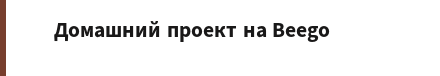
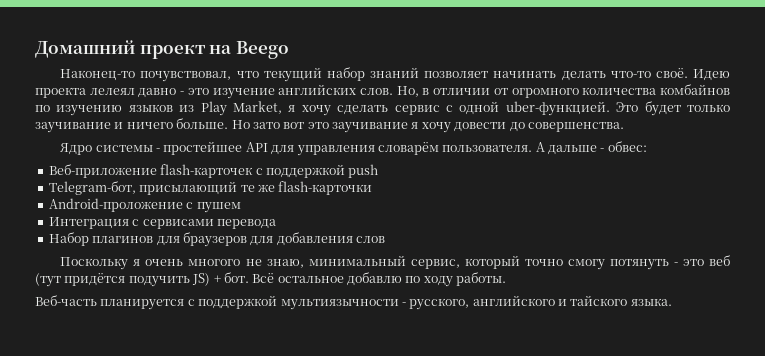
(331, 32) none -> [60,67,731,82] [35,84,730,99] [35,101,730,116] [35,118,624,133] [60,141,647,156] [48,164,379,178] [48,181,373,195] [48,198,241,213] [48,217,276,229] [48,232,385,247] [60,255,730,270] [35,272,507,287] [35,295,672,310] // Наконец-то почувствовал, что текущий набор знаний позволяет начинать делать что-то своё. Идею проекта лелеял давно - это изучение английских слов. Но, в отличии от огромного количества комбайнов по изучению языков из Play Market, я хочу сделать сервис с одной uber-функцией. Это будет только заучивание и ничего больше. Но зато вот это заучивание я хочу довести до совершенства. // Ядро системы - простейшее API для управления словарём пользователя. А дальше - обвес: // Веб-приложение flash-карточек с поддержкой push // Telegram-бот, присылающий те же flash-карточки // Android-проложение с пушем // Интеграция с сервисами перевода // Набор плагинов для браузеров для добавления слов // Поскольку я очень многого не знаю, минимальный сервис, который точно смогу потянуть - это веб (тут придётся подучить JS) + бот. Всё остальное добавлю по ходу работы. // Веб-часть планируется с поддержкой мультиязычности - русского, английского и тайского языка.

